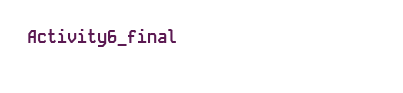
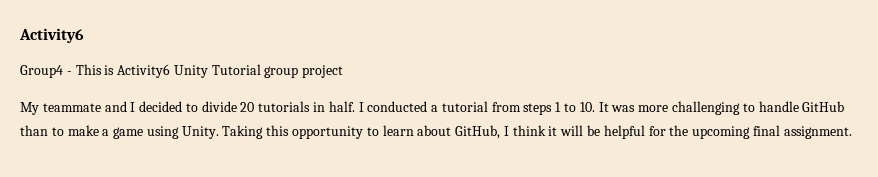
[27,28,177,47] Activity6_final -> [19,28,84,43] [20,64,344,78] [20,101,845,115] [20,125,852,139] Activity6 // Group4 - This is Activity6 Unity Tutorial group project // My teammate and I decided to divide 20 tutorials in half. I conducted a tutorial from steps 1 to 10. It was more challenging to handle GitHub than to make a game using Unity. Taking this opportunity to learn about GitHub, I think it will be helpful for the upcoming final assignment.

